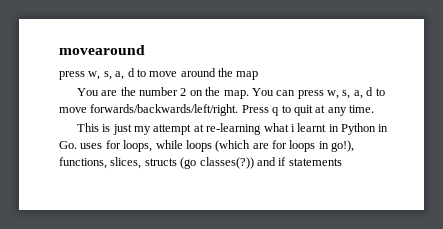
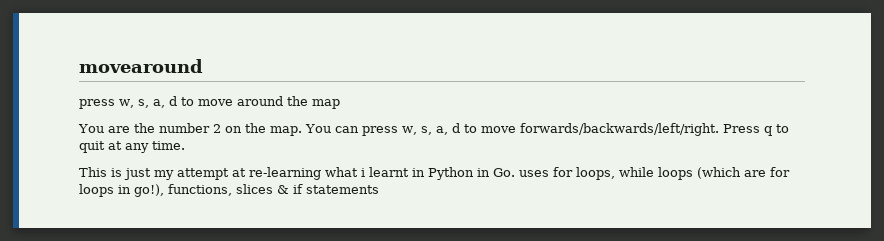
[110,157,276,169] slices, structs (go classes(?)) and -> [236,184,289,194] slices &

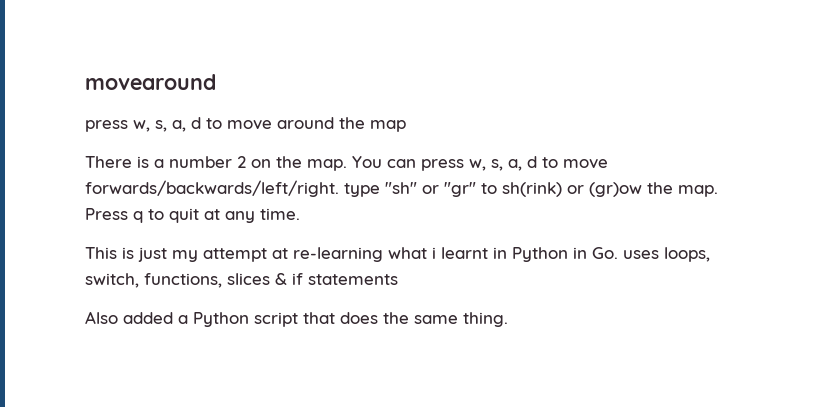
[78,123,155,133] You are the -> [85,156,164,168] There is a
(719, 129) none -> [344,182,718,197] type "sh" or "gr" to sh(rink) or (gr)ow the map.
[553,167,790,180] [79,184,164,197] for loops, while loops (which are for loops in go!), -> [664,247,710,262] [85,273,139,288] loops, switch,
(379, 189) none -> [85,311,508,327] // Also added a Python script that does the same thing.

